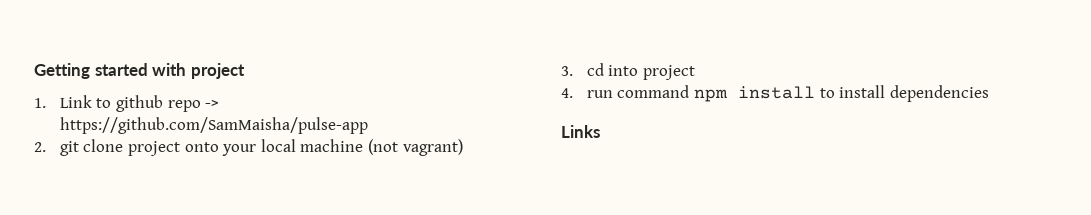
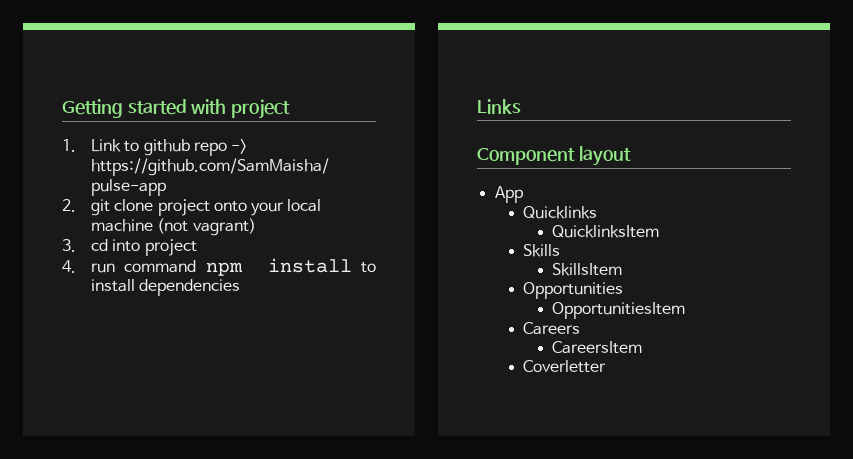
(600, 131) none -> [477,146,631,166] [494,186,523,203] [523,206,598,219] [552,225,660,238] [523,244,561,257] [552,263,623,276] [523,282,624,299] [552,302,686,319] [523,322,581,335] [552,341,643,354] [523,360,607,373] // Component layout // App // Quicklinks // QuicklinksItem // Skills // SkillsItem // Opportunities // OpportunitiesItem // Careers // CareersItem // Coverletter

